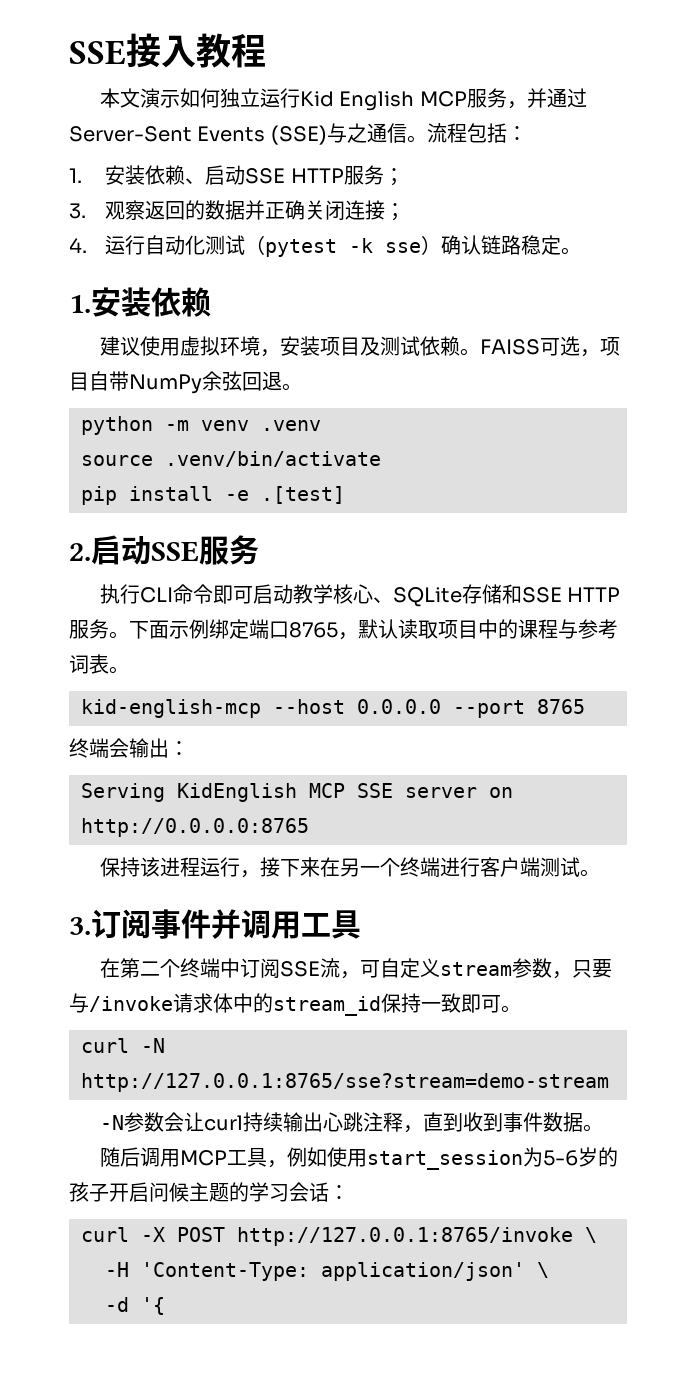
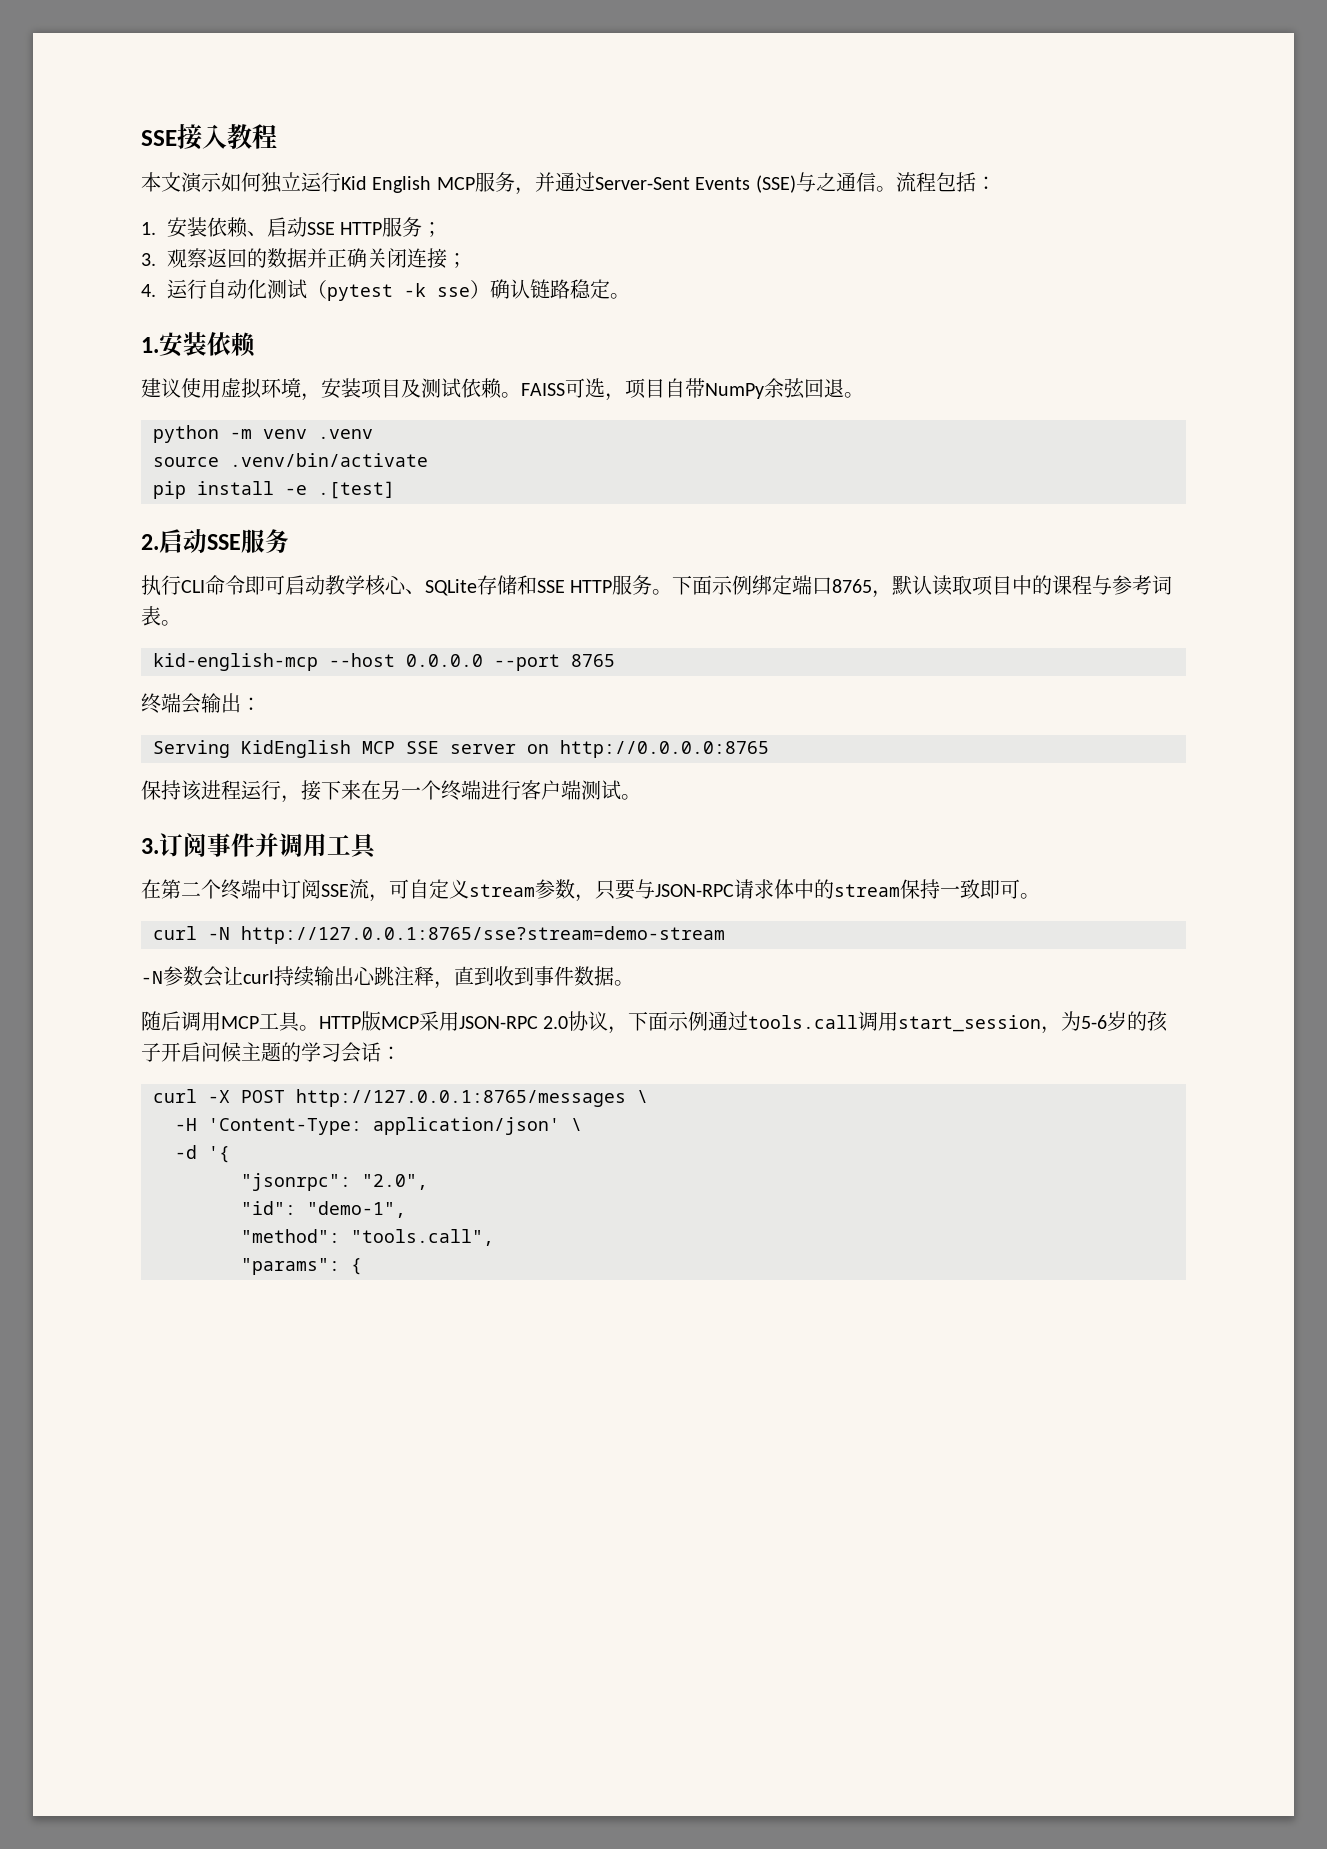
[89,996,173,1012] /invoke -> [655,884,734,897] JSON-RPC
[273,996,381,1016] stream_id -> [834,884,900,897] stream
[266,1147,523,1170] ，例如使用start_session -> [299,1011,1062,1034] 。HTTP版MCP采用JSON-RPC 2.0协议，下面示例通过tools.call调用start_session，
[237,1227,573,1246] http://127.0.0.1:8765/invoke -> [296,1089,626,1107] http://127.0.0.1:8765/messages
(165, 1306) none -> [241,1173,428,1191] [241,1201,406,1218] [241,1229,494,1246] [241,1258,362,1275] // "jsonrpc": "2.0", // "id": "demo-1", // "method": "tools.call", // "params": {

